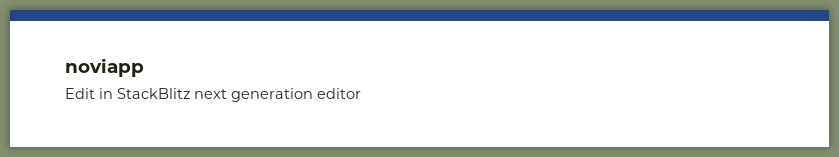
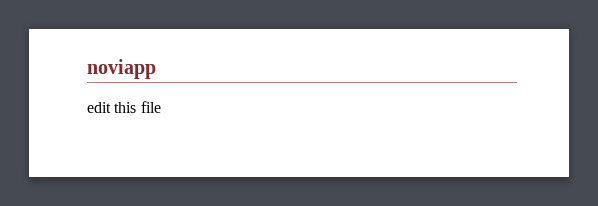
[65,88,361,102] Edit in StackBlitz next generation editor -> [87,101,161,113] edit this file

